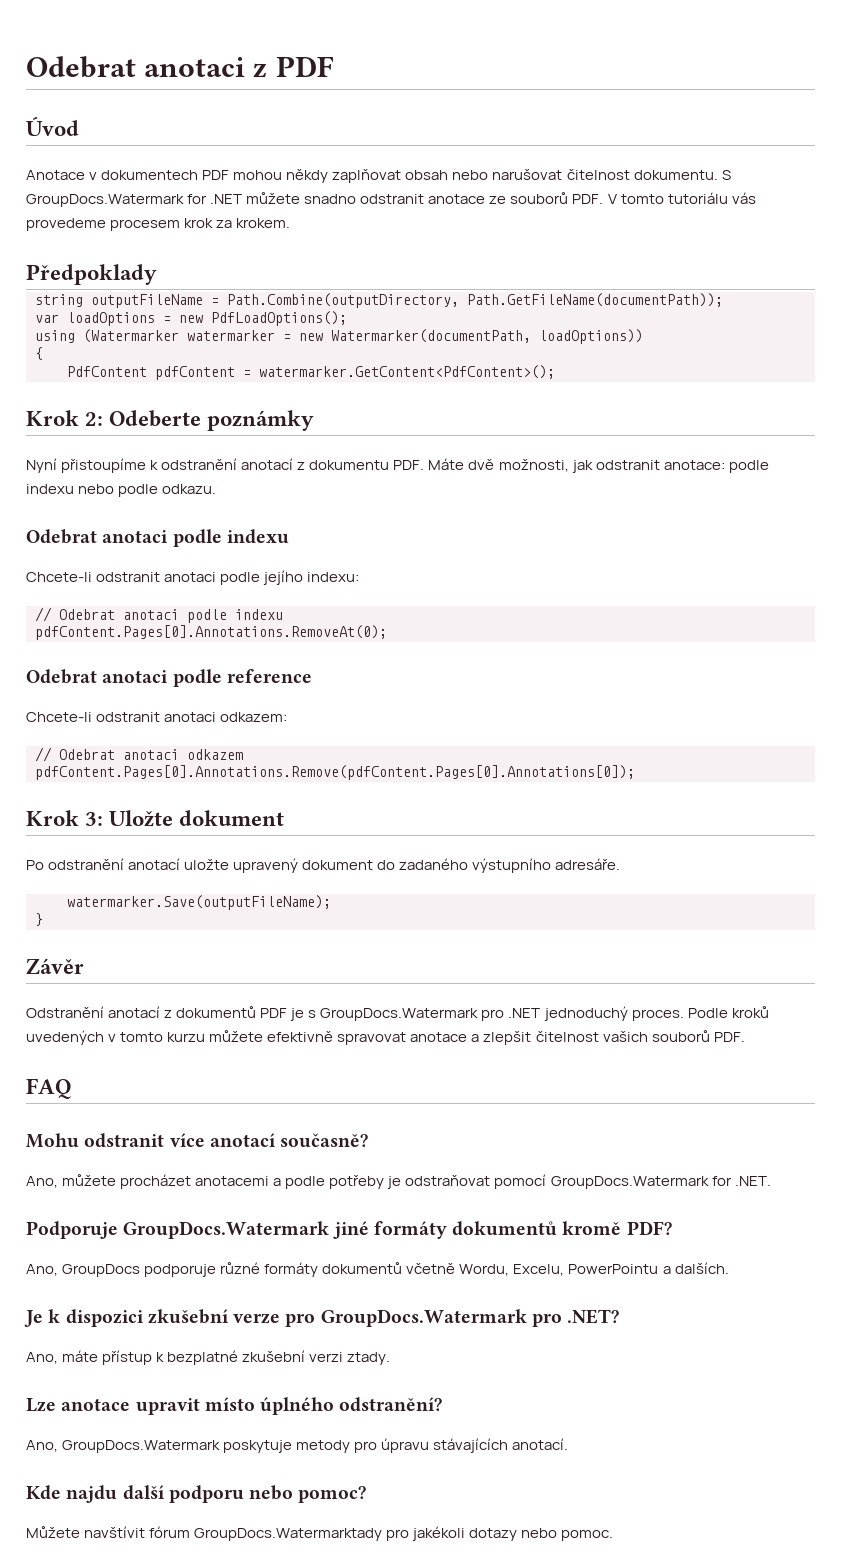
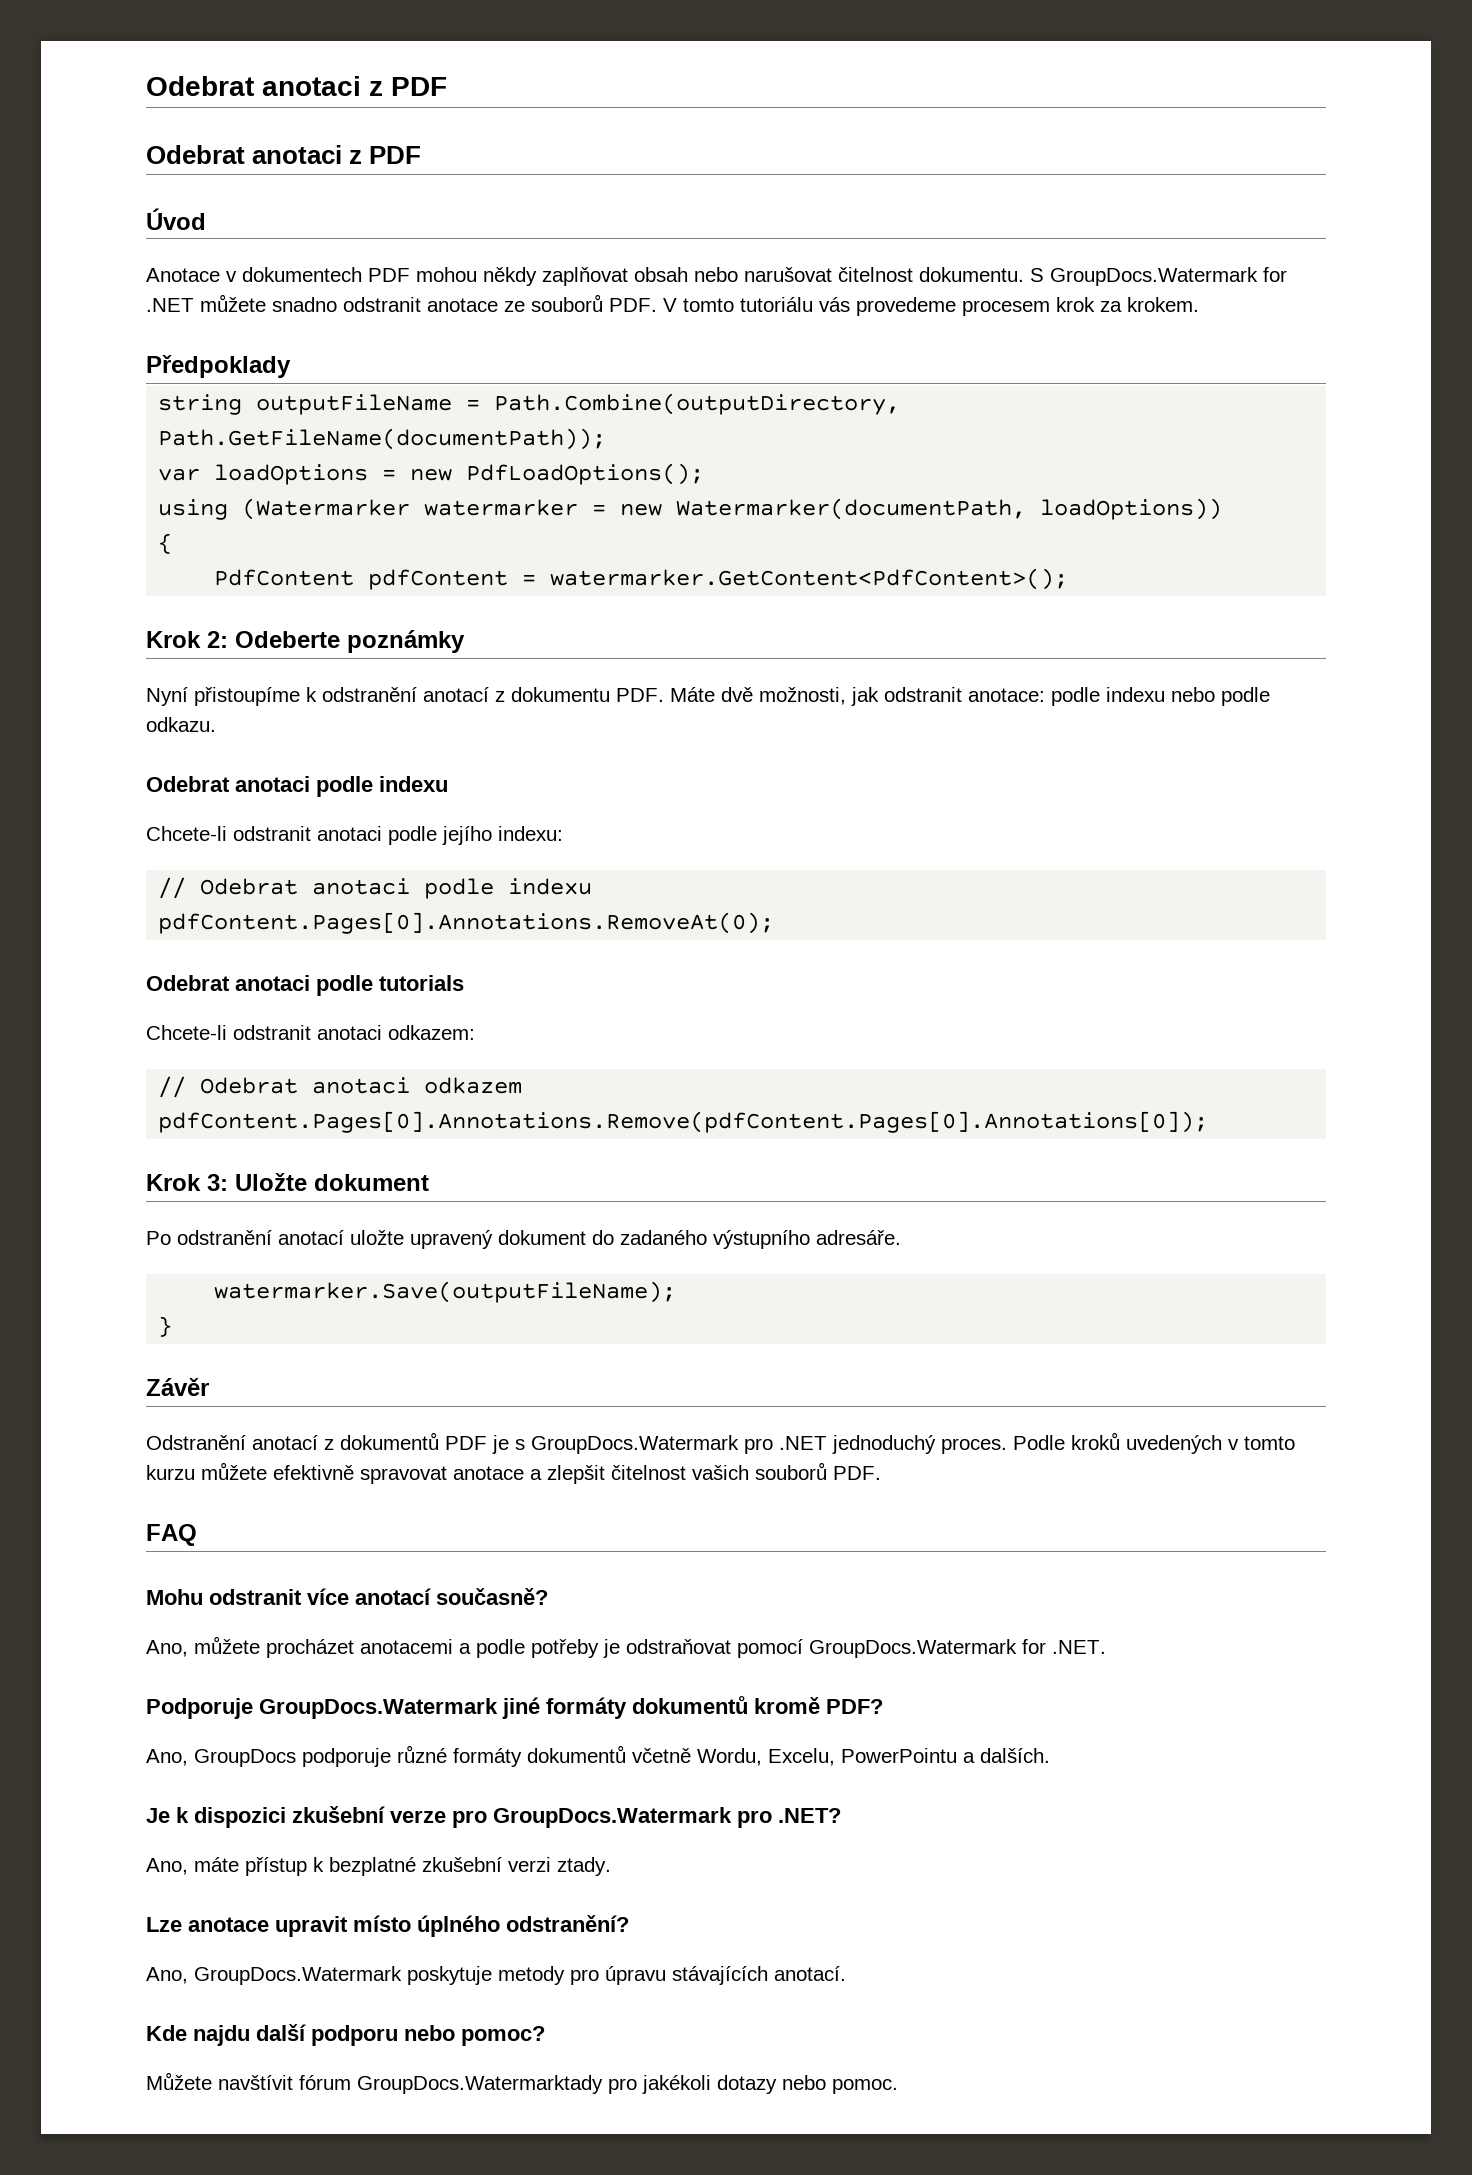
[26,56,334,78] Odebrat anotaci z PDF -> [146,76,447,96] [146,145,422,164] Odebrat anotaci z PDF // Odebrat anotaci z PDF
[226,669,312,683] reference -> [379,975,464,991] tutorials

